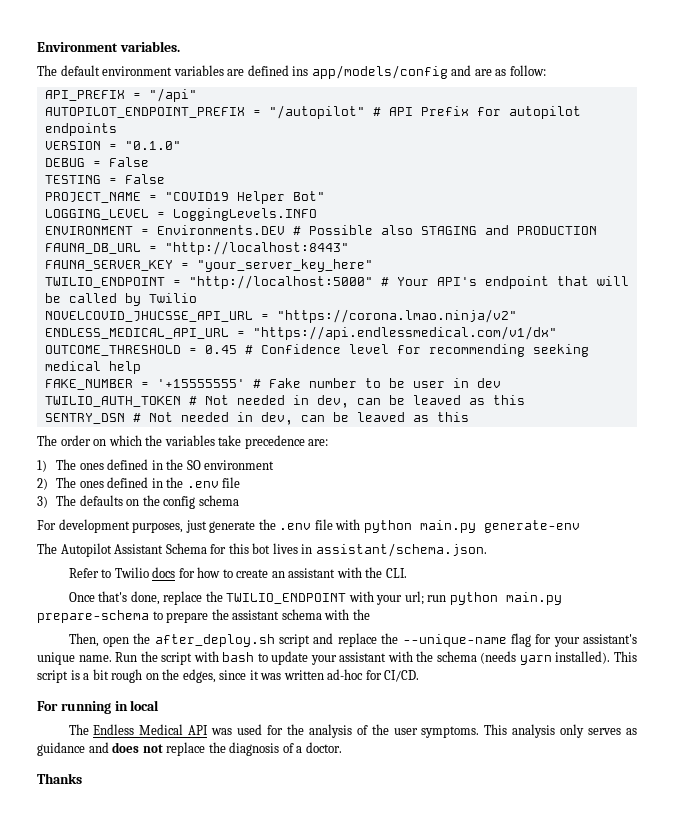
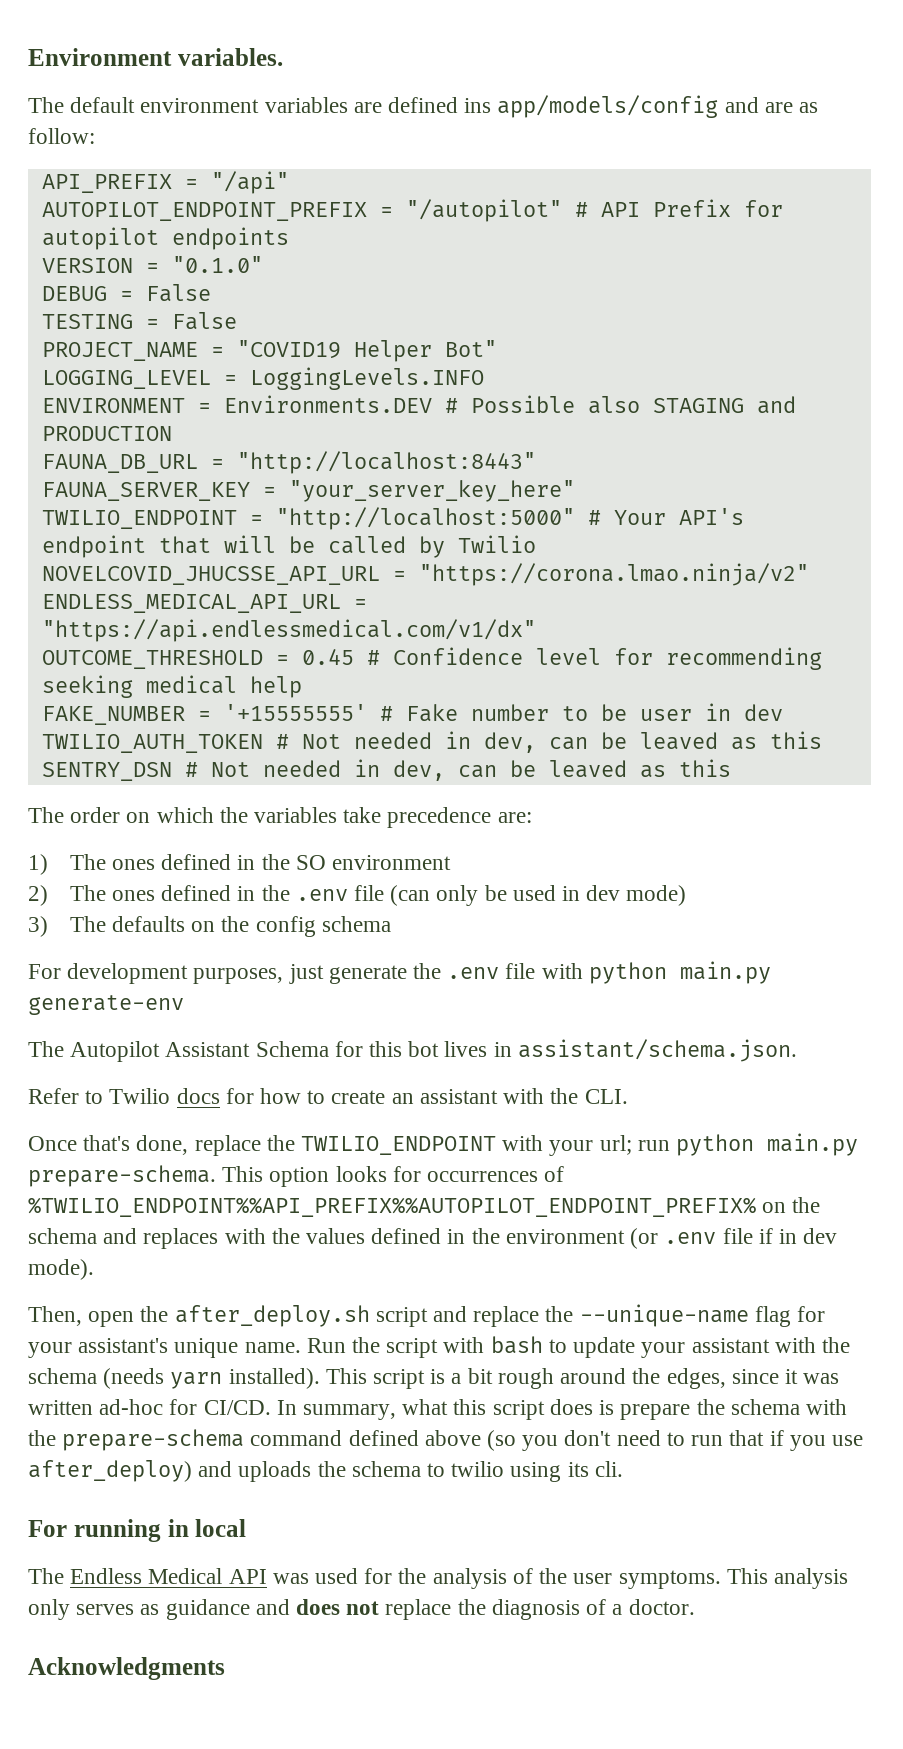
(241, 482) none -> [390,885,687,906] (can only be used in dev mode)
[37,609,370,623] prepare-schema to prepare the assistant schema with the -> [28,1165,565,1187] [28,1197,821,1217] [28,1228,838,1249] [28,1259,94,1280] prepare-schema. This option looks for occurrences of %TWILIO_ENDPOINT%%API_PREFIX%%AUTOPILOT_ENDPOINT_PREFIX% on the schema and replaces with the values defined in the environment (or .env file if in dev mode).
[145,673,159,680] on -> [560,1368,627,1384] around
(420, 676) none -> [276,1399,847,1420] [28,1429,863,1451] [28,1460,623,1482] In summary, what this script does is prepare the schema with the prepare-schema command defined above (so you don't need to run that if you use after_deploy) and uploads the schema to twilio using its cli.
[37,773,82,784] Thanks -> [28,1657,225,1680] Acknowledgments

